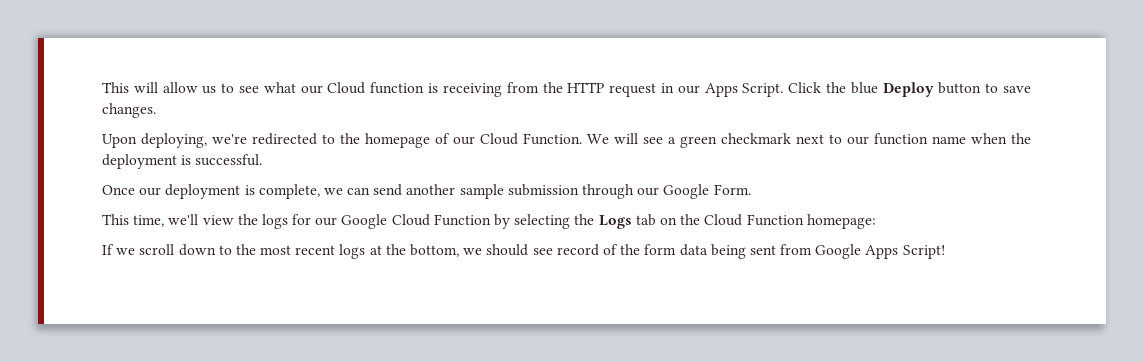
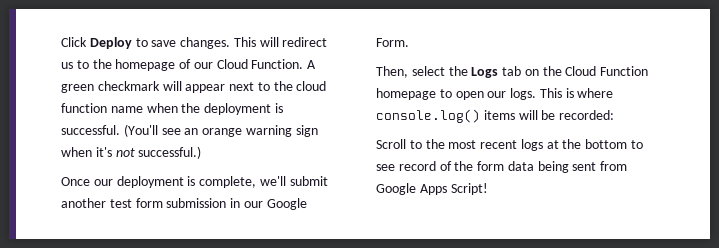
[102,82,982,97] This will allow us to see what our Cloud function is receiving from the HTTP request in our Apps Script. Click the blue Deploy button -> [61,37,132,49] Click Deploy
[102,133,317,148] // Upon deploying, we're redirected -> [233,37,328,47] [61,62,73,69] This will redirect us
[587,133,869,148] We will see a green checkmark next to our -> [307,60,317,69] [61,81,327,93] A green checkmark will appear next to the cloud
(263, 160) none -> [123,124,318,137] [61,146,202,159] (You'll see an orange warning sign when it's not successful.)
[323,184,751,199] [102,214,571,229] we can send another sample submission through our Google Form. // This time, we'll view the logs for our Google Cloud Function by selecting -> [259,176,328,186] [61,198,307,210] [376,38,409,47] [376,66,445,78] we'll submit another test form submission in our Google Form. // Then, select
[806,214,876,229] [102,244,216,256] homepage: // If we scroll down -> [376,88,614,100] [376,109,615,123] [376,139,406,149] homepage to open our logs. This is where console.log() items will be recorded: // Scroll
[410,244,529,257] bottom, we should -> [585,139,644,149] bottom to

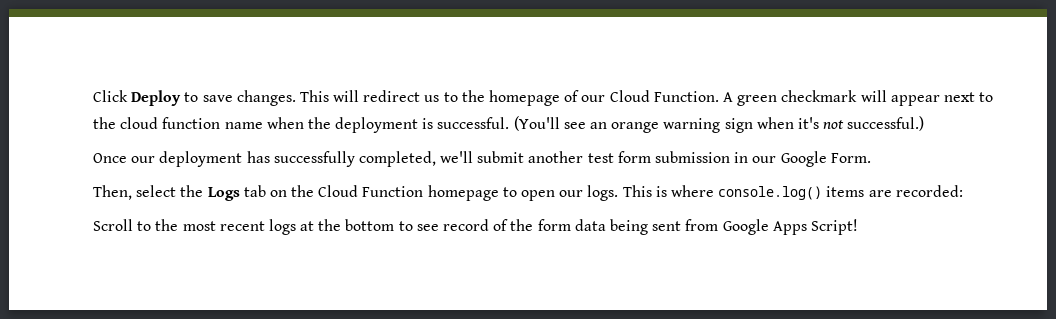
[187,176,257,188] is complete, -> [246,151,436,167] has successfully completed,
[518,110,556,120] will be -> [868,190,892,197] are

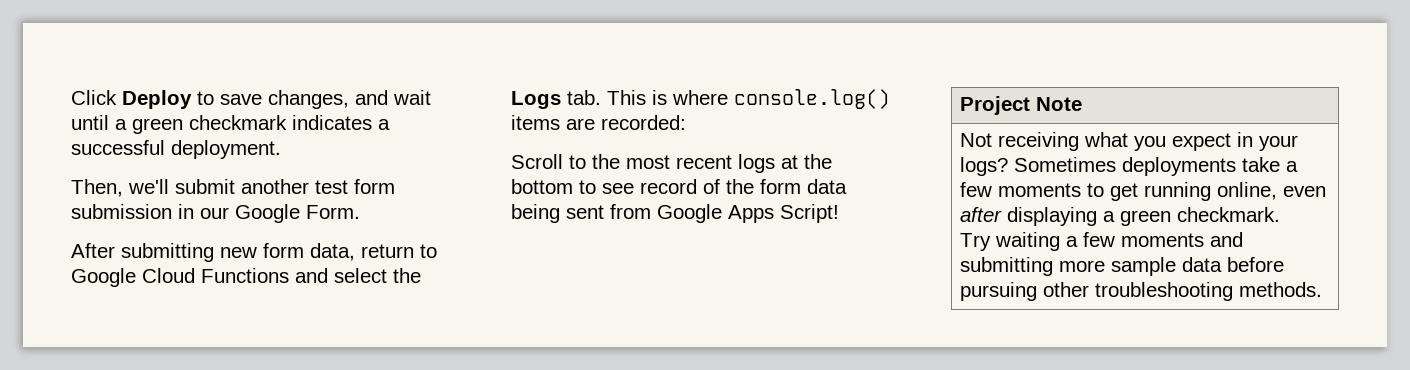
[236,90,994,106] [93,116,925,133] [93,151,436,167] changes. This will redirect us to the homepage of our Cloud Function. A green checkmark will appear next to the cloud function name when the deployment is successful. (You'll see an orange warning sign when it's not successful.) // Once our deployment has successfully completed, -> [268,90,431,109] [71,115,390,134] [71,140,281,159] [71,179,123,197] changes, and wait until a green checkmark indicates a successful deployment. // Then,
[93,185,619,201] Then, select the Logs tab on the Cloud Function homepage to open our logs. -> [71,243,437,262] [71,268,421,287] [511,90,601,109] After submitting new form data, return to Google Cloud Functions and select the Logs tab.
(858, 227) none -> [960,96,1083,115] [960,132,1299,151] [960,157,1299,176] [960,182,1327,201] [960,207,1281,226] [960,232,1244,251] [960,257,1285,276] [960,282,1323,301] // Project Note // Not receiving what you expect in your logs? Sometimes deployments take a few moments to get running online, even after displaying a green checkmark. // Try waiting a few moments and submitting more sample data before pursuing other troubleshooting methods.

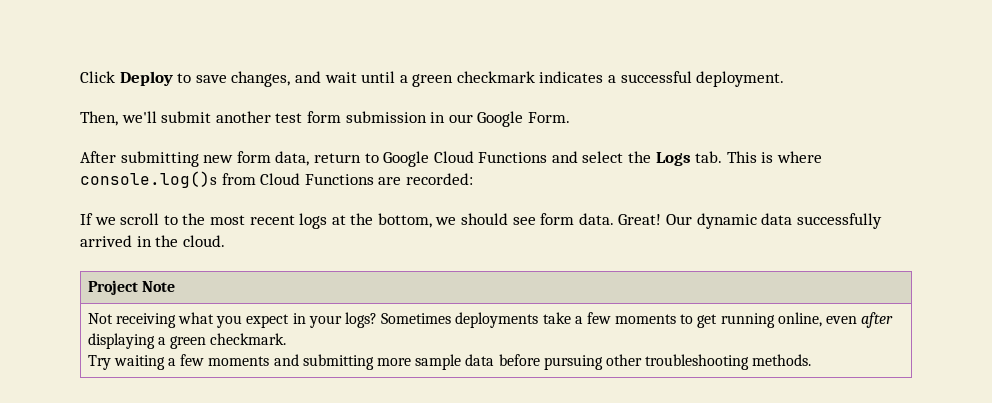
[734,89,890,109] [511,115,560,130] console.log() items -> [80,171,374,188] console.log()s from Cloud Functions
[511,154,563,169] Scroll -> [80,213,160,225] If we scroll
[511,179,847,194] [511,204,839,223] bottom to see record of the form data being sent from Google Apps Script! -> [377,213,882,229] [80,235,225,247] bottom, we should see form data. Great! Our dynamic data successfully arrived in the cloud.

